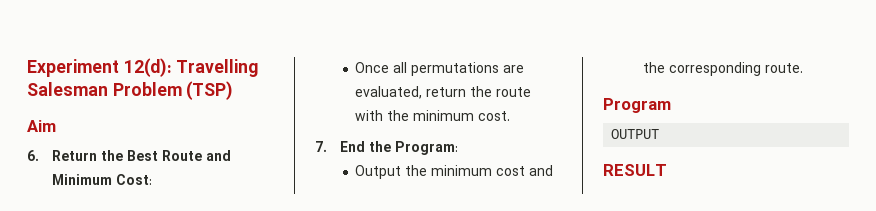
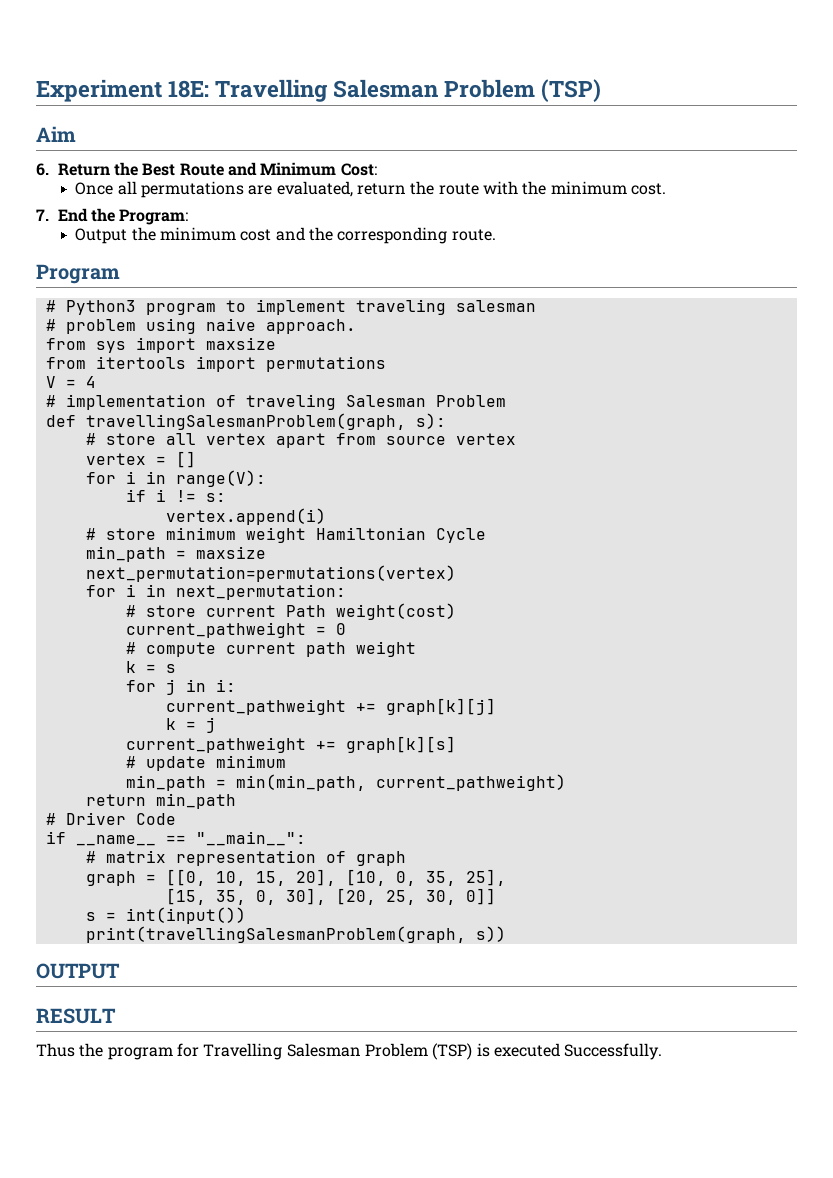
[123,58,172,77] 12(d): -> [168,80,210,98] 18E:
[611,129,660,139] [603,164,667,176] OUTPUT // RESULT -> [45,299,536,315] [45,318,356,334] [45,337,276,353] [45,356,386,372] [45,376,96,388] [45,394,506,410] [45,413,446,430] [85,433,516,448] [85,451,196,468] [85,470,266,487] [125,489,226,502] [165,508,326,525] [85,527,486,543] [85,546,266,562] [85,565,456,582] [85,584,346,600] [125,603,456,620] [125,622,346,638] [125,641,416,657] [125,661,176,673] [125,679,236,695] [165,698,496,715] [165,717,216,733] [125,736,456,753] [125,755,286,771] [125,774,566,791] [85,793,236,809] [45,812,176,825] [45,831,306,846] [85,850,406,866] [85,869,506,886] [165,888,496,905] [85,907,246,924] [85,926,506,943] [36,963,120,979] [36,1008,116,1024] [36,1043,663,1060] # Python3 program to implement traveling salesman // # problem using naive approach. // from sys import maxsize // from itertools import permutations // V = 4 // # implementation of traveling Salesman Problem // def travellingSalesmanProblem(graph, s): // # store all vertex apart from source vertex // vertex = [] // for i in range(V): // if i != s: // vertex.append(i) // # store minimum weight Hamiltonian Cycle // min_path = maxsize // next_permutation=permutations(vertex) // for i in next_permutation: // # store current Path weight(cost) // current_pathweight = 0 // # compute current path weight // k = s // for j in i: // current_pathweight += graph[k][j] // k = j // current_pathweight += graph[k][s] // # update minimum // min_path = min(min_path, current_pathweight) // return min_path // # Driver Code // if __name__ == "__main__": // # matrix representation of graph // graph = [[0, 10, 15, 20], [10, 0, 35, 25], // [15, 35, 0, 30], [20, 25, 30, 0]] // s = int(input()) // print(travellingSalesmanProblem(graph, s)) // OUTPUT // RESULT // Thus the program for Travelling Salesman Problem (TSP) is executed Successfully.

